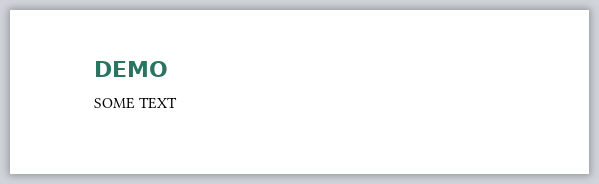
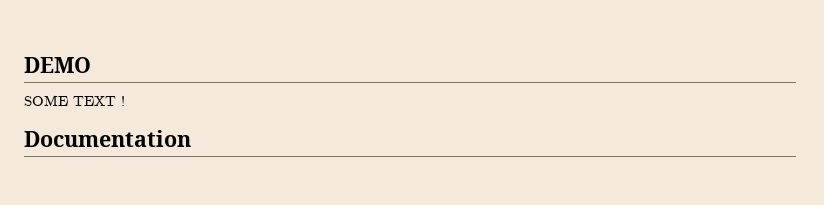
(178, 103) none -> [121,96,125,106] [24,130,191,147] ! // Documentation

